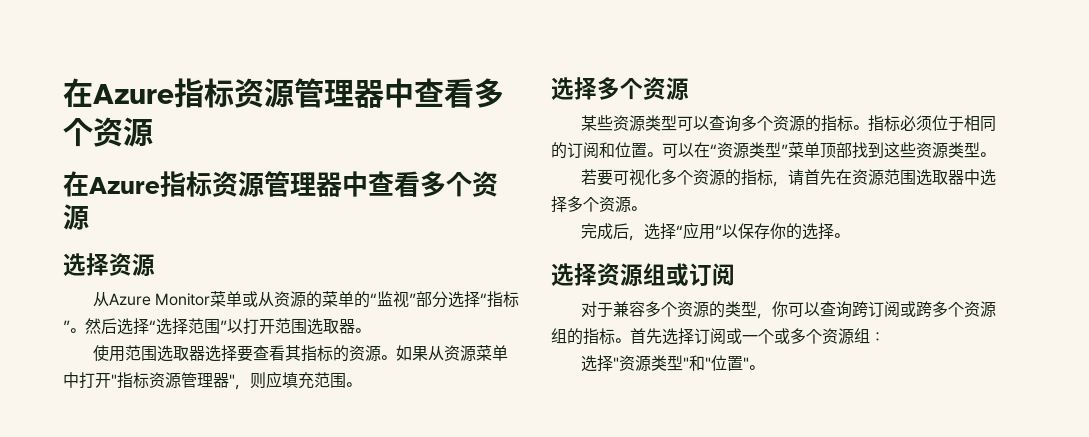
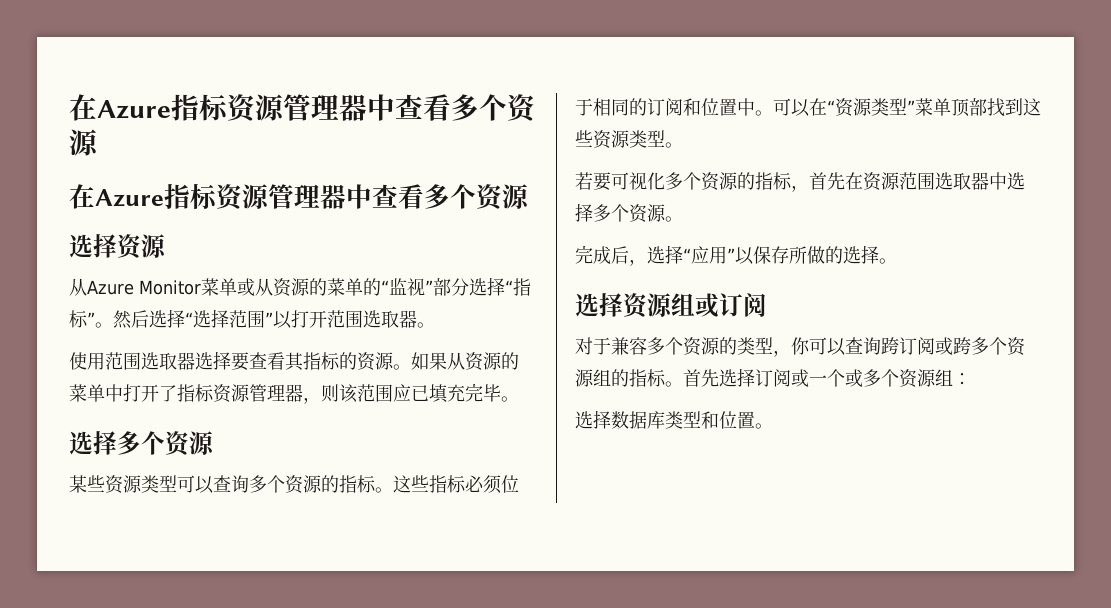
(476, 353) none -> [501,352,519,370] 的
[111,371,346,390] "指标资源管理器"，则应填充范围 -> [159,383,501,404] 了指标资源管理器，则该范围应已填充完毕
(868, 127) none -> [393,475,429,493] 这些
(647, 150) none -> [737,98,755,116] 中
[787,169,804,186] 请 -> (809, 188) none
[769,223,786,239] 你 -> [789,246,825,264] 所做
[612,355,749,372] "资源类型"和"位置" -> [611,411,755,429] 数据库类型和位置

